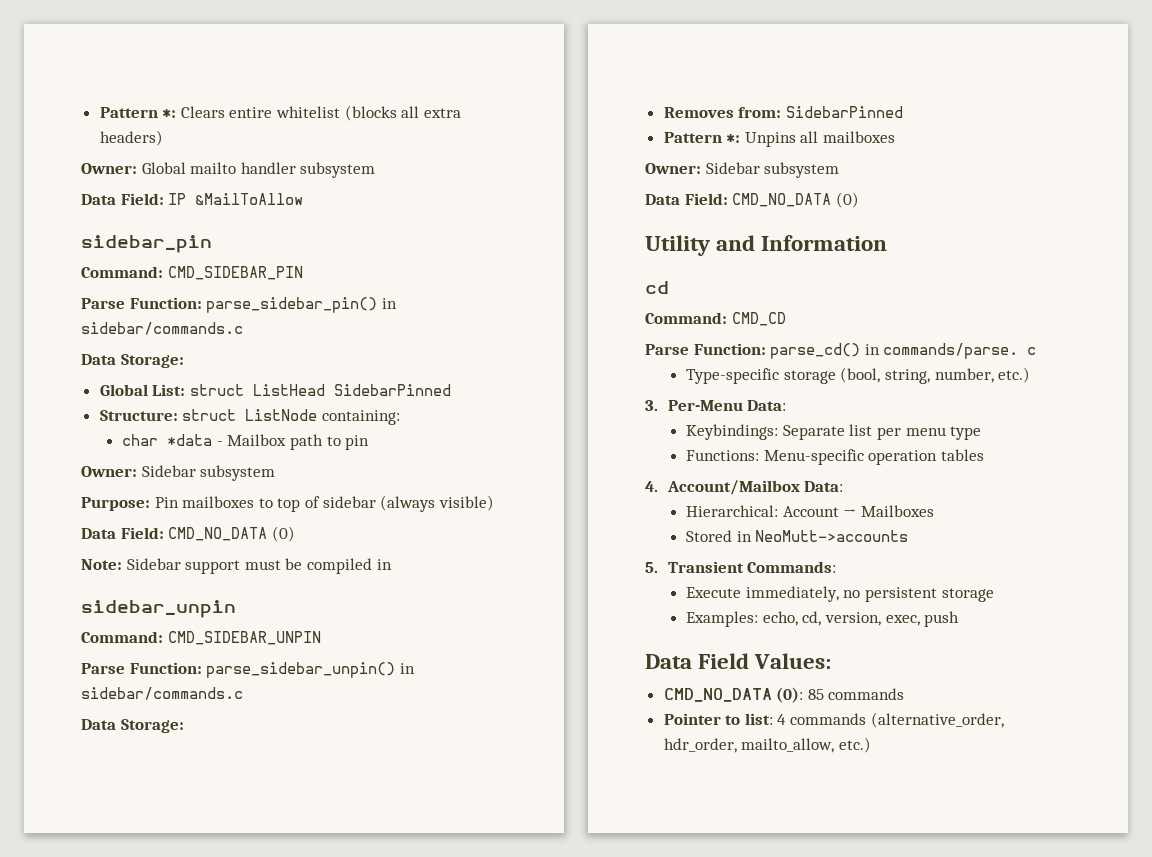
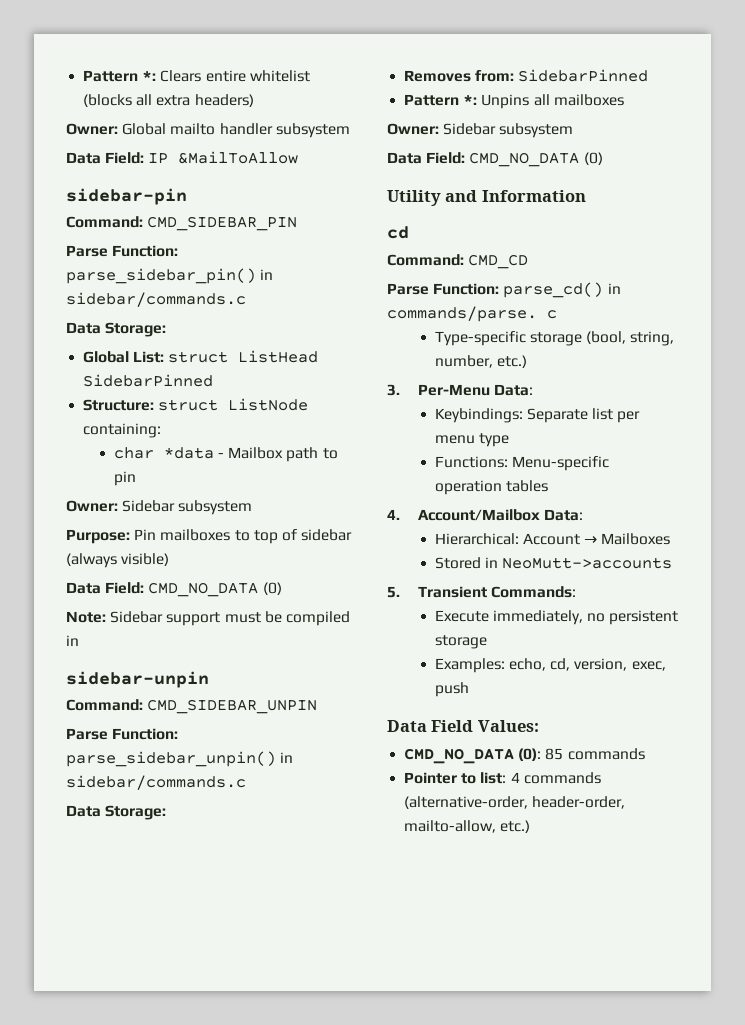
[81,235,212,253] sidebar_pin -> [66,188,187,205] sidebar-pin
[81,600,236,618] sidebar_unpin -> [66,671,209,688] sidebar-unpin
[870,712,1004,728] [663,738,835,753] (alternative_order, hdr_order, mailto_allow, -> [404,796,626,809] [404,820,497,833] (alternative-order, header-order, mailto-allow,

